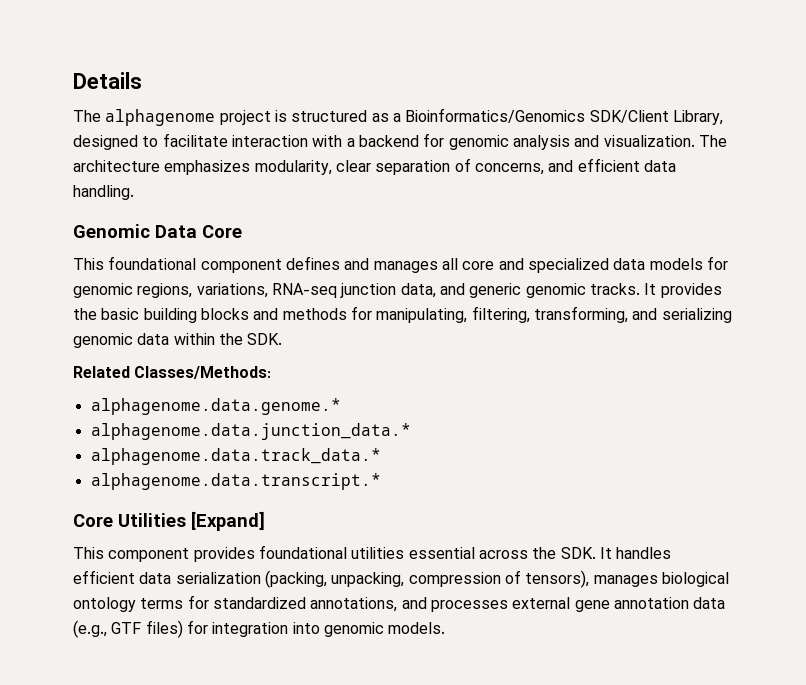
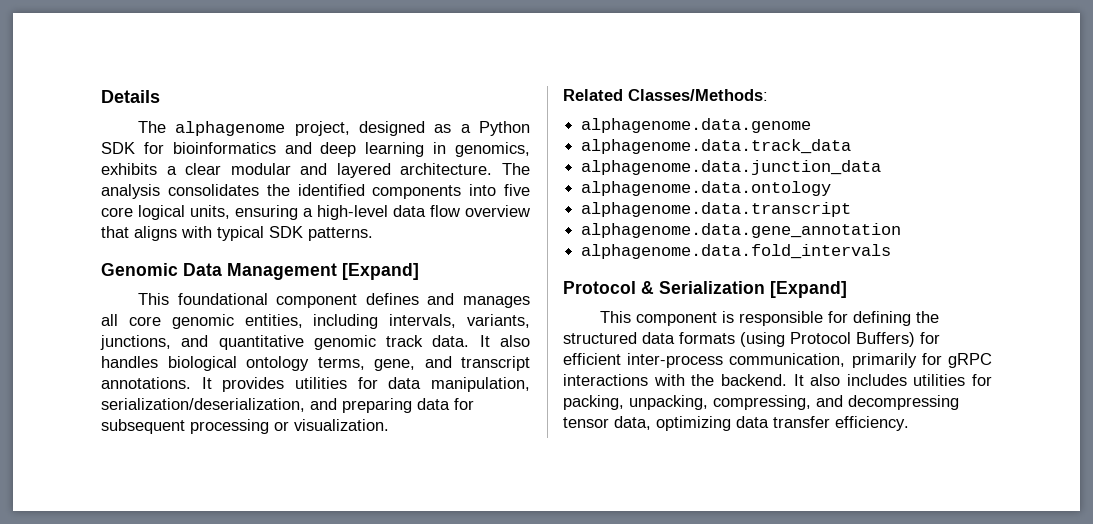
[219,108,723,125] [73,133,727,150] [73,158,676,175] [73,185,134,200] project is structured as a Bioinformatics/Genomics SDK/Client Library, designed to facilitate interaction with a backend for genomic analysis and visualization. The architecture emphasizes modularity, clear separation of concerns, and efficient data handling. -> [294,121,530,136] [101,142,530,157] [101,163,530,178] [101,184,530,199] [101,205,530,220] [101,226,373,241] project, designed as a Python SDK for bioinformatics and deep learning in genomics, exhibits a clear modular and layered architecture. The analysis consolidates the identified components into five core logical units, ensuring a high-level data flow overview that aligns with typical SDK patterns.
[202,225,242,238] Core -> [227,263,419,280] Management [Expand]
[498,256,728,273] [73,283,722,298] [73,306,732,323] [73,333,283,348] [73,366,272,379] [90,398,341,415] [90,423,411,440] [90,448,381,465] [90,473,381,490] [73,511,265,531] [73,545,672,562] [73,570,729,588] [73,595,726,612] [73,620,446,638] and specialized data models for genomic regions, variations, RNA-seq junction data, and generic genomic tracks. It provides the basic building blocks and methods for manipulating, filtering, transforming, and serializing genomic data within the SDK. // Related Classes/Methods: // alphagenome.data.genome.* // alphagenome.data.junction_data.* // alphagenome.data.track_data.* // alphagenome.data.transcript.* // Core Utilities [Expand] // This component provides foundational utilities essential across the SDK. It handles efficient data serialization (packing, unpacking, compression of tensors), manages biological ontology terms for standardized annotations, and processes external gene annotation data (e.g., GTF files) for integration into genomic models. -> [171,314,530,329] [100,335,530,350] [101,356,530,371] [101,377,530,392] [101,398,474,413] [101,419,389,434] [563,89,768,101] [581,118,812,133] [581,139,852,154] [581,160,882,175] [581,181,832,196] [581,202,852,217] [581,223,902,238] [581,244,892,259] [563,281,847,298] [600,311,940,326] [563,332,940,347] [563,353,992,368] [563,374,992,386] [563,395,959,410] [563,416,909,431] genomic entities, including intervals, variants, junctions, and quantitative genomic track data. It also handles biological ontology terms, gene, and transcript annotations. It provides utilities for data manipulation, serialization/deserialization, and preparing data for subsequent processing or visualization. // Related Classes/Methods: // alphagenome.data.genome // alphagenome.data.track_data // alphagenome.data.junction_data // alphagenome.data.ontology // alphagenome.data.transcript // alphagenome.data.gene_annotation // alphagenome.data.fold_intervals // Protocol & Serialization [Expand] // This component is responsible for defining the structured data formats (using Protocol Buffers) for efficient inter-process communication, primarily for gRPC interactions with the backend. It also includes utilities for packing, unpacking, compressing, and decompressing tensor data, optimizing data transfer efficiency.

